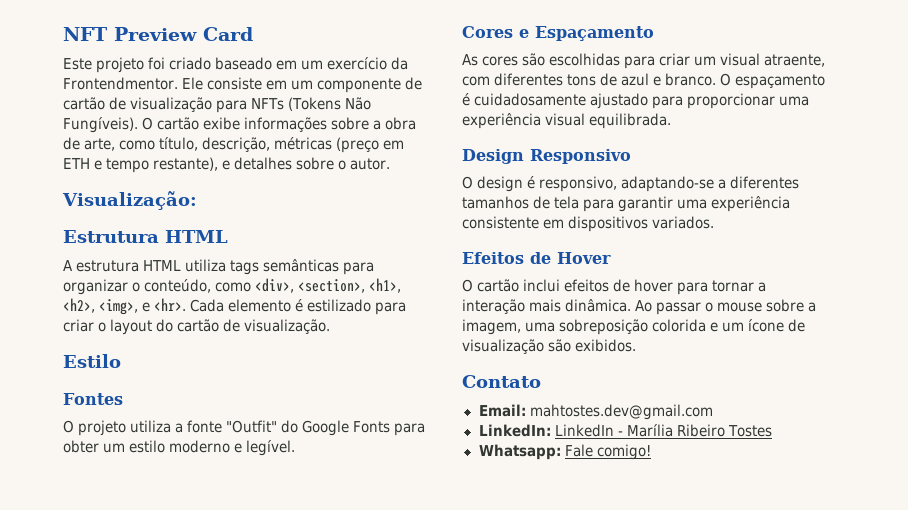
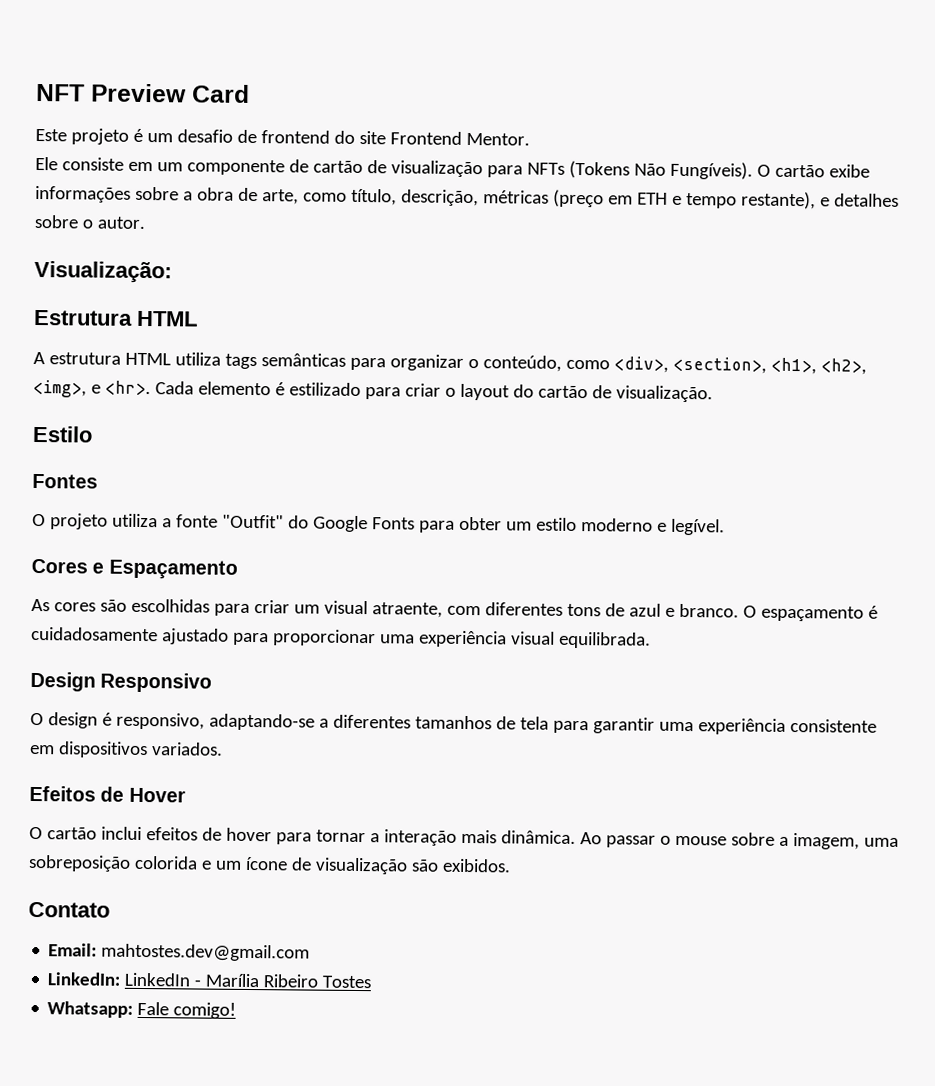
[148,57,409,70] [63,77,178,90] foi criado baseado em um exercício da Frontendmentor. -> [132,128,530,146] é um desafio de frontend do site Frontend Mentor. //

